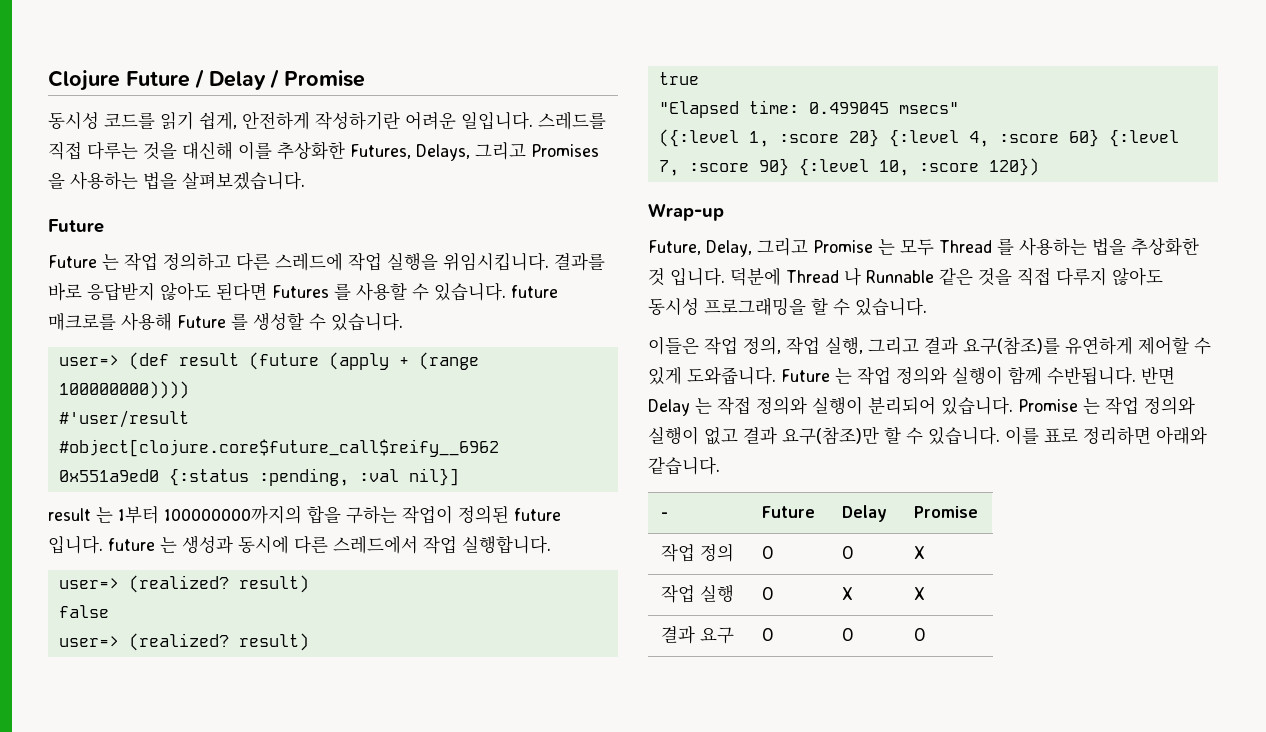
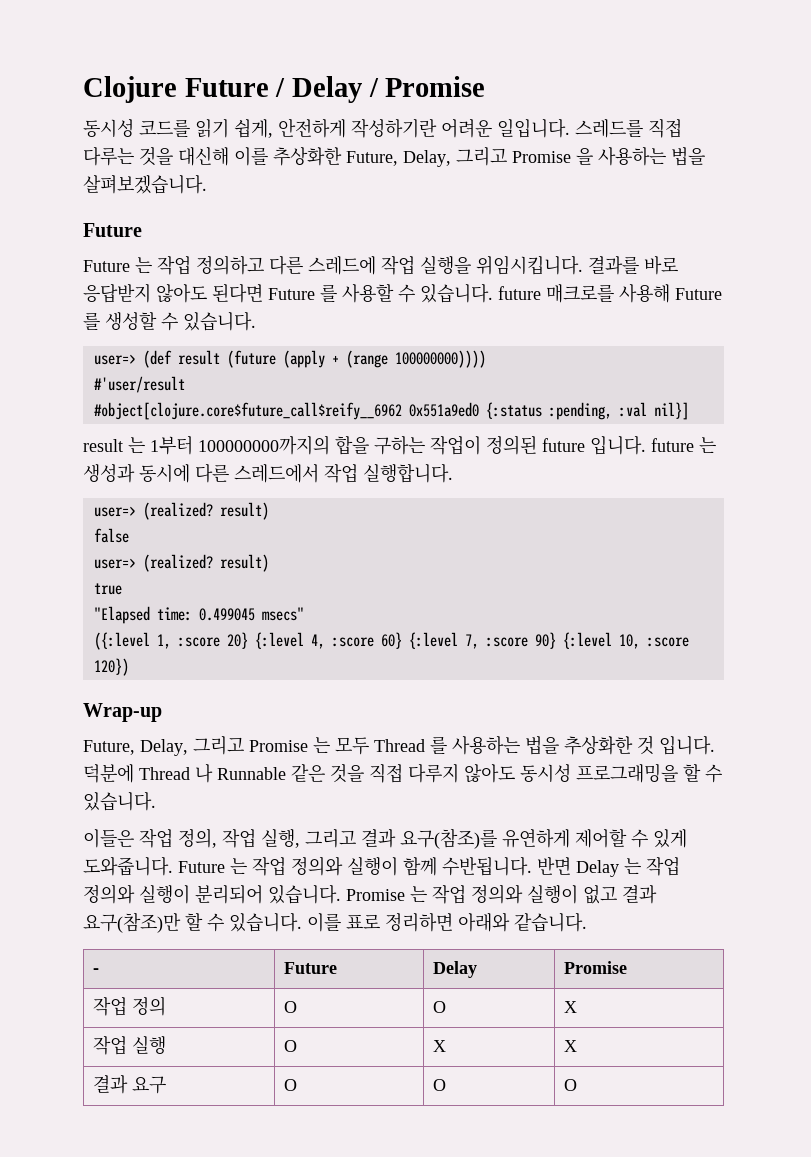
[350,142,599,161] Futures, Delays, 그리고 Promises -> [346,147,571,167] Future, Delay, 그리고 Promise
[272,285,329,298] Futures -> [268,288,315,300] Future
[717,396,751,415] 작접 -> [646,857,680,876] 작업

